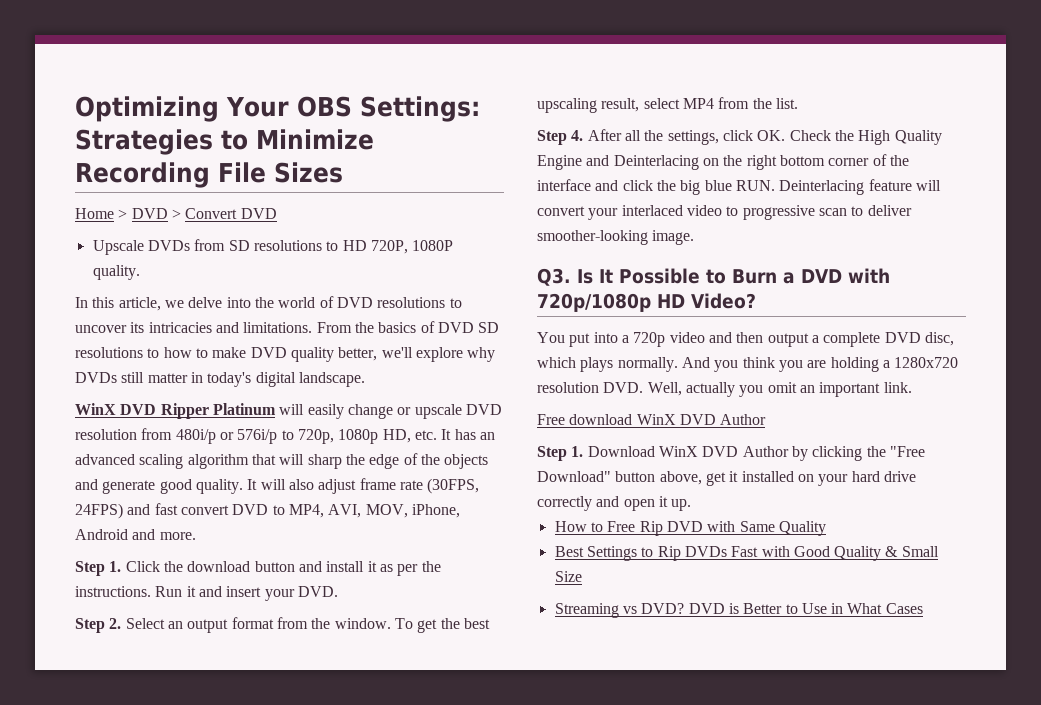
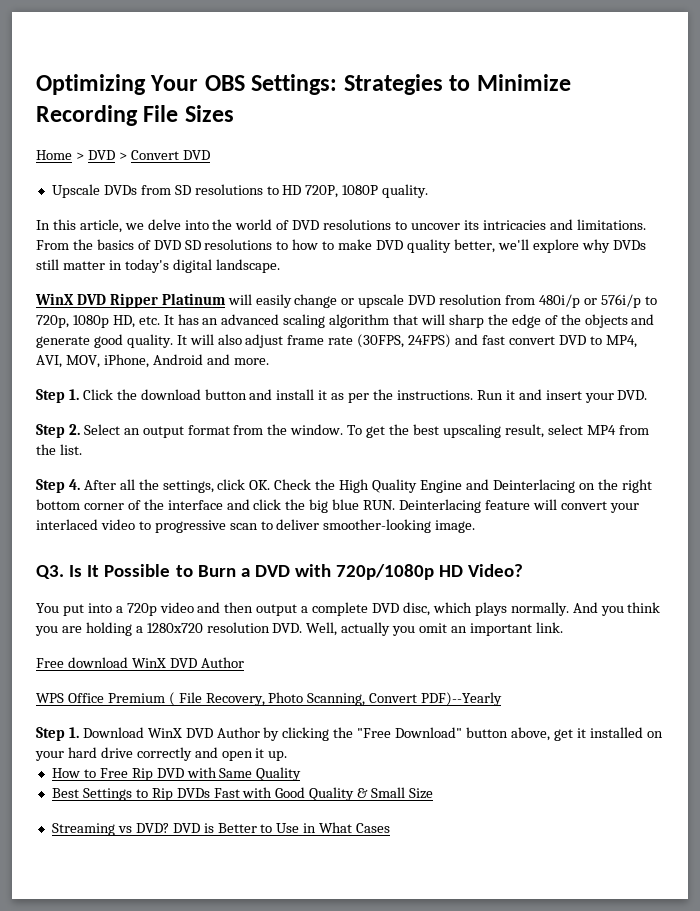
(767, 419) none -> [36,692,503,706] // WPS Office Premium ( File Recovery, Photo Scanning, Convert PDF)--Yearly

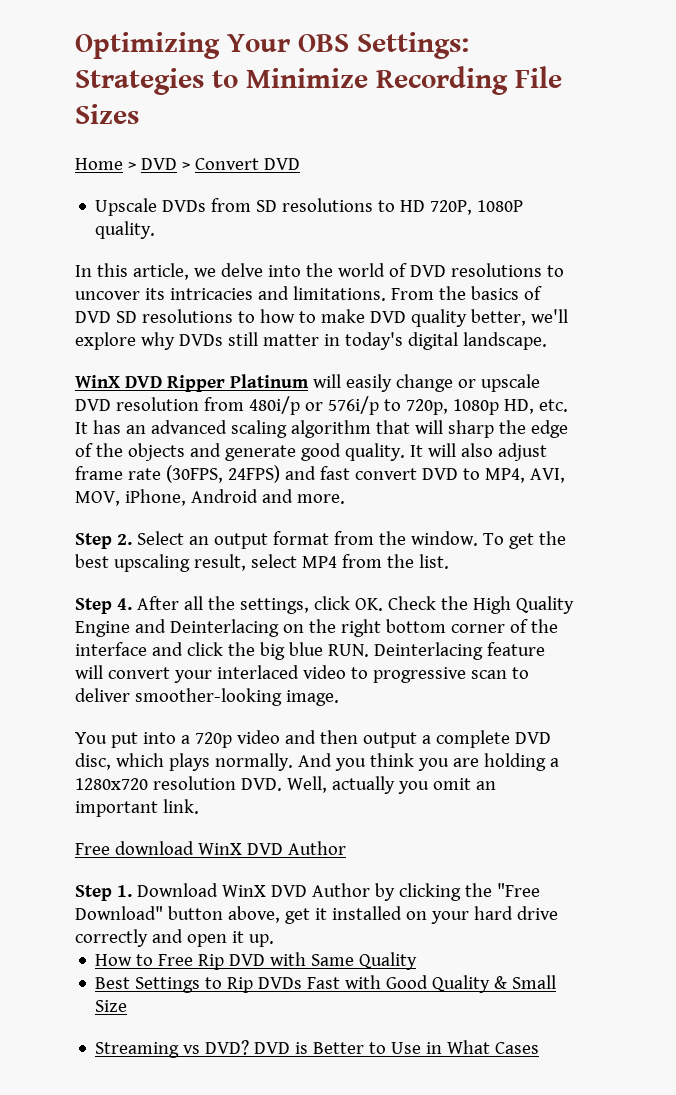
[36,389,648,403] // Step 1. Click the download button and install it as per the instructions. Run it and insert your DVD. -> (345, 499) none
[36,564,524,580] // Q3. Is It Possible to Burn a DVD with 720p/1080p HD Video? -> (339, 698) none
[36,692,503,706] // WPS Office Premium ( File Recovery, Photo Scanning, Convert PDF)--Yearly -> (346, 848) none

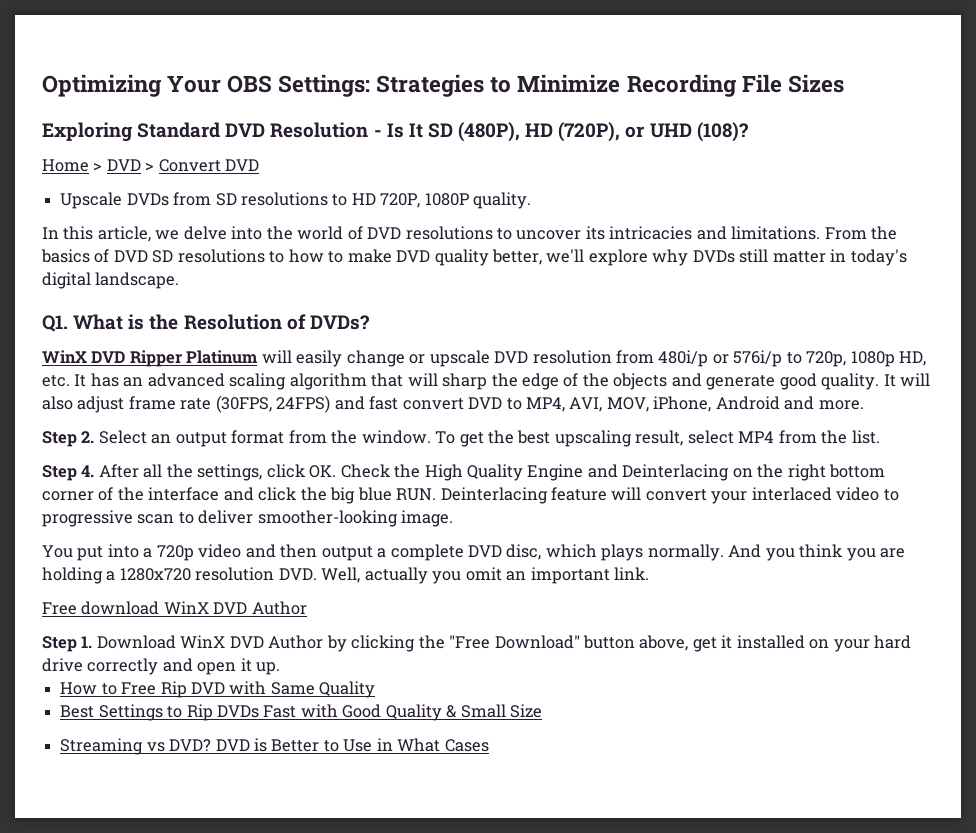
(139, 114) none -> [42,122,749,142] // Exploring Standard DVD Resolution - Is It SD (480P), HD (720P), or UHD (108)?
(547, 341) none -> [42,314,370,332] // Q1. What is the Resolution of DVDs?

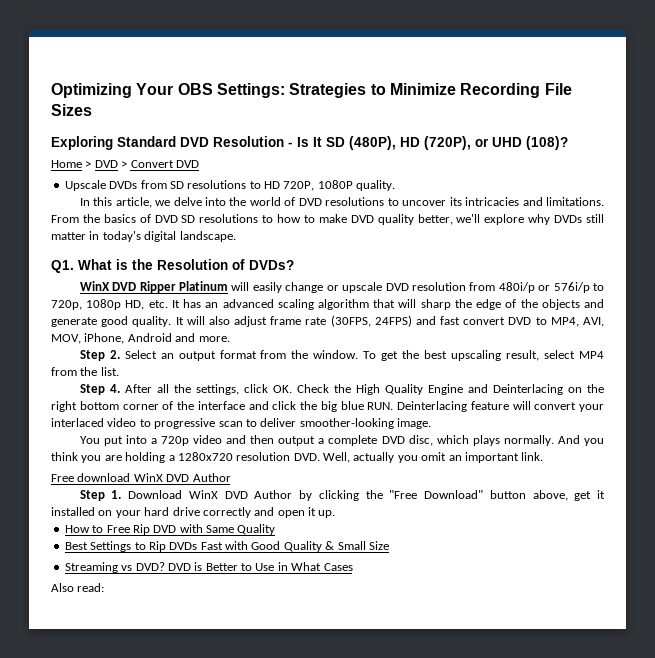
(489, 745) none -> [51,583,105,592] // Also read:

